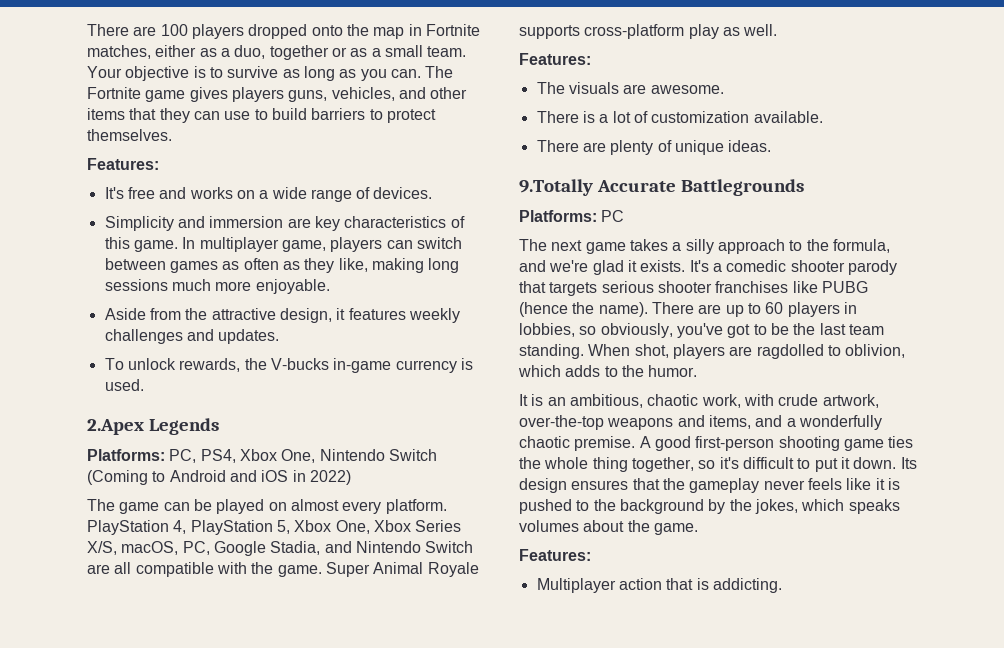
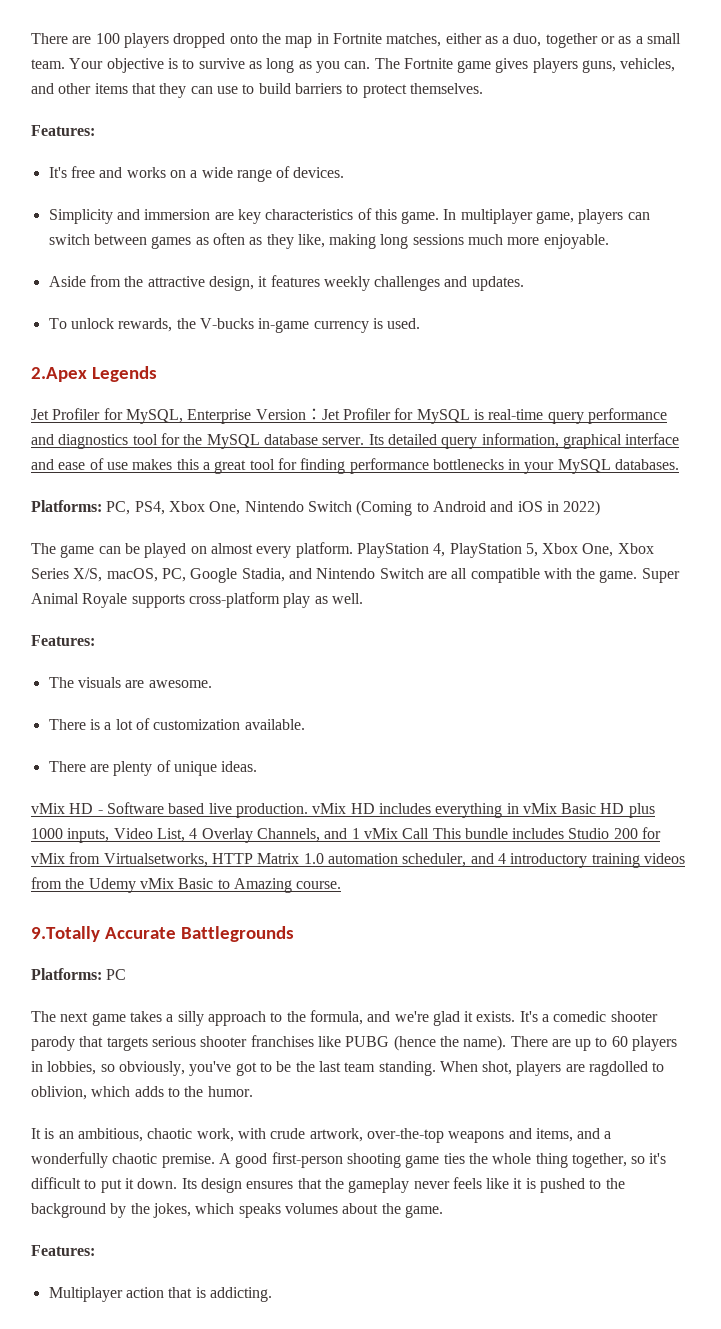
(220, 426) none -> [31,408,667,424] [31,433,680,449] [31,458,680,474] // Jet Profiler for MySQL, Enterprise Version：Jet Profiler for MySQL is real-time query performance and diagnostics tool for the MySQL database server. Its detailed query information, graphical interface and ease of use makes this a great tool for finding performance bottlenecks in your MySQL databases.
(772, 146) none -> [31,802,655,818] [31,827,662,843] [31,852,685,868] [31,877,342,893] // vMix HD - Software based live production. vMix HD includes everything in vMix Basic HD plus 1000 inputs, Video List, 4 Overlay Channels, and 1 vMix Call This bundle includes Studio 200 for vMix from Virtualsetworks, HTTP Matrix 1.0 automation scheduler, and 4 introductory training videos from the Udemy vMix Basic to Amazing course.

